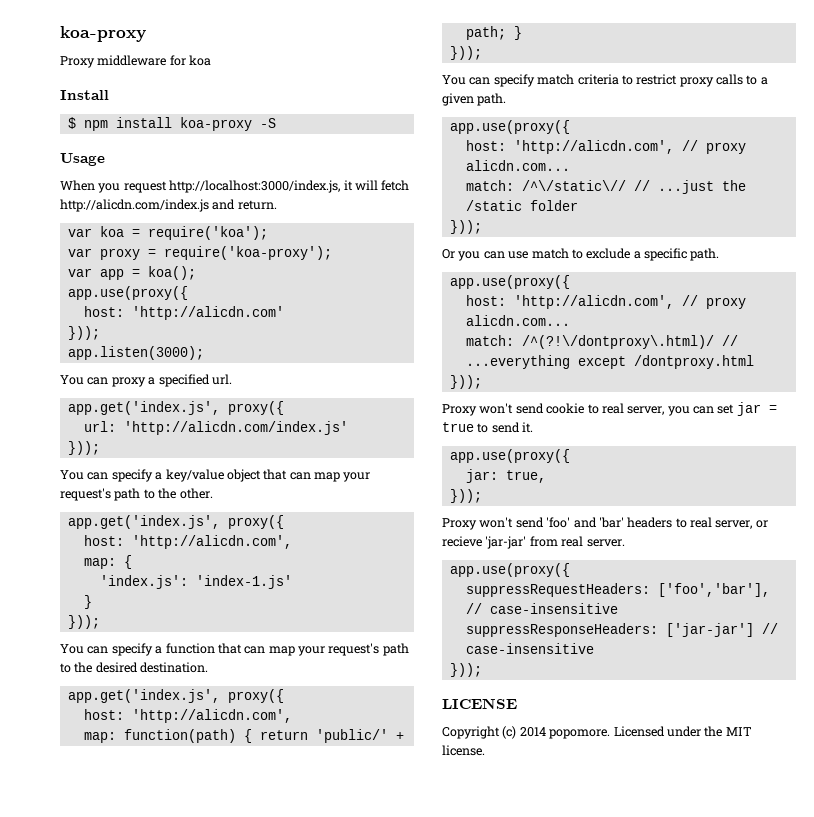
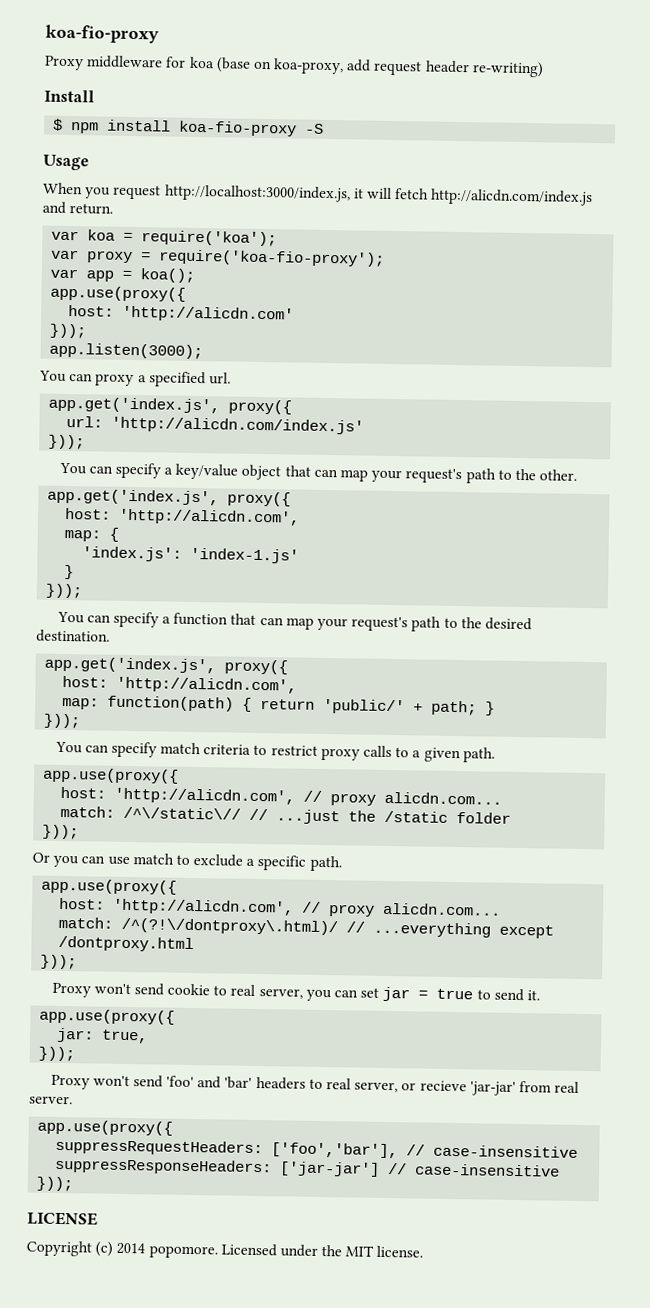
[60,26,146,42] koa-proxy -> [45,24,159,44] koa-fio-proxy
(212, 60) none -> [215,57,544,78] (base on koa-proxy, add request header re-writing)
[179,117,252,131] koa-proxy -> [178,120,298,137] koa-fio-proxy
[163,246,332,260] require('koa-proxy'); -> [158,249,386,267] require('koa-fio-proxy');

